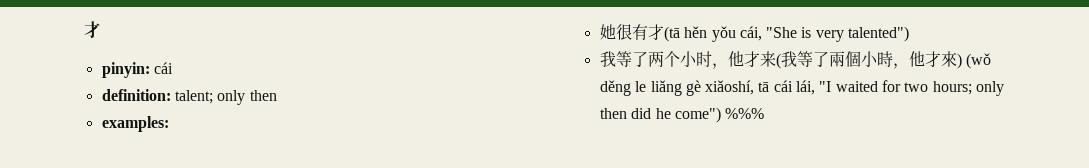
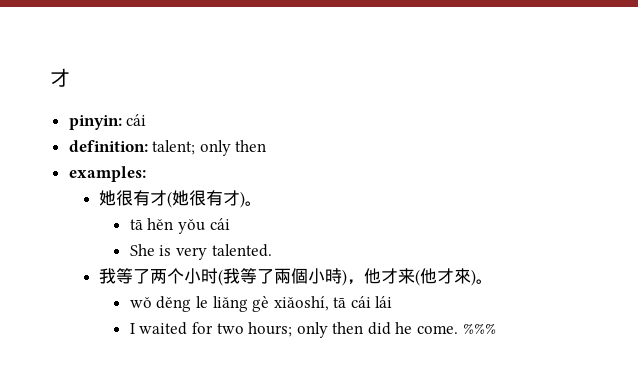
[663,26,798,42] (tā hěn yǒu cái, "She -> [167,190,263,208] [129,218,230,234] [129,244,155,256] (她很有才)。 // tā hěn yǒu cái // She
[848,26,910,42] talented") -> [211,244,272,257] talented.
[711,51,776,69] ，他才来 -> (219, 276) none
[892,51,992,69] ，他才來) (wǒ -> [342,268,494,286] [129,297,152,308] )，他才来(他才來)。 // wǒ
[796,80,832,95] lái, "I -> [375,296,393,308] [129,323,135,334] lái // I
[674,107,721,123] come") -> [417,325,459,334] come.

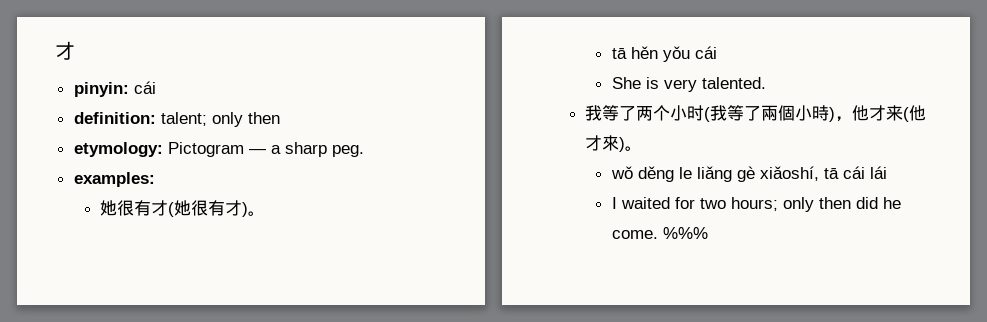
(267, 146) none -> [73,142,364,157] // etymology: Pictogram — a sharp peg.

